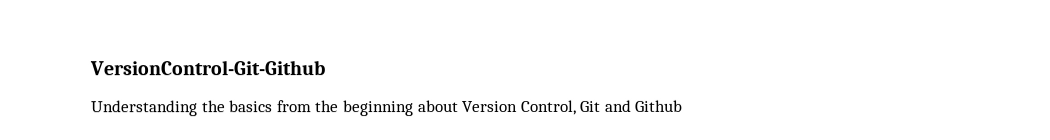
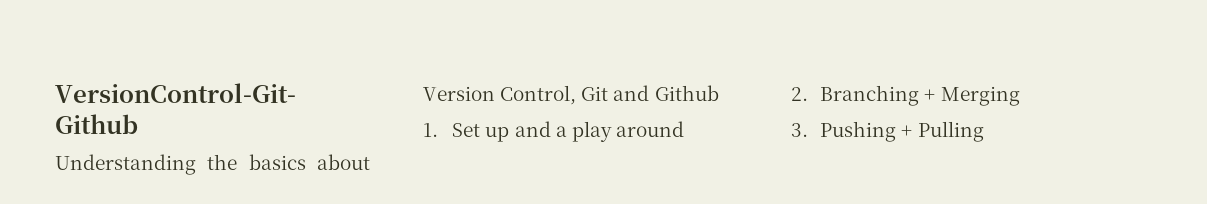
[276,100,414,117] from the beginning -> (306, 162) none
(684, 105) none -> [423,121,684,142] [791,85,1020,106] [791,121,984,142] // 1. Set up and a play around // 2. Branching + Merging // 3. Pushing + Pulling

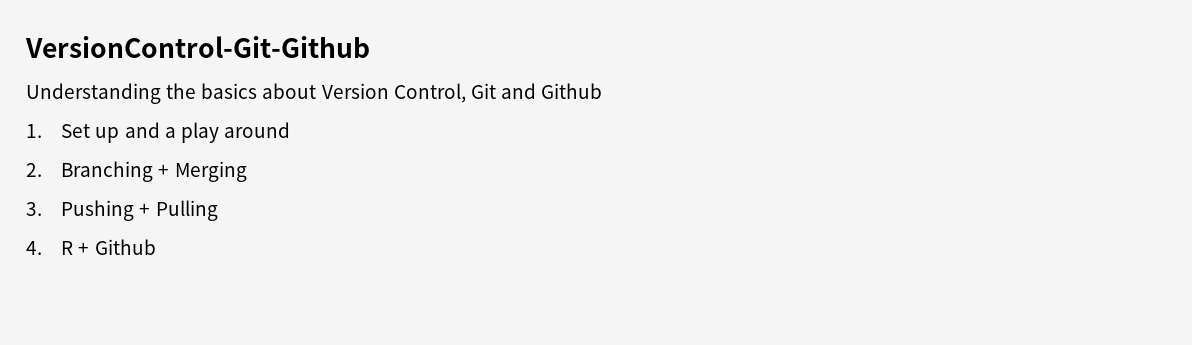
(984, 131) none -> [26,239,156,255] // 4. R + Github

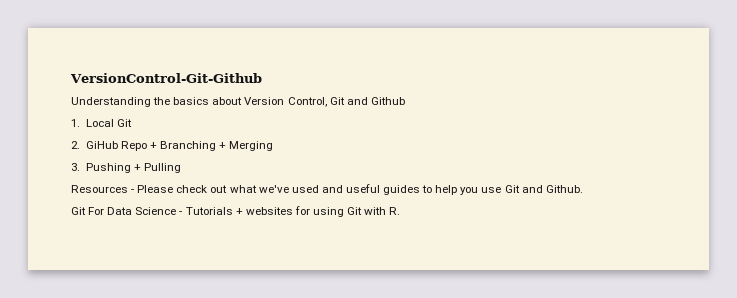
[61,122,290,143] [26,163,42,177] Set up and a play around // 2. -> [85,119,132,127] [71,141,157,151] Local Git // 2. GiHub Repo +
[26,239,156,255] 4. R + Github -> [71,184,583,195] [71,206,401,217] Resources - Please check out what we've used and useful guides to help you use Git and Github. // Git For Data Science - Tutorials + websites for using Git with R.

